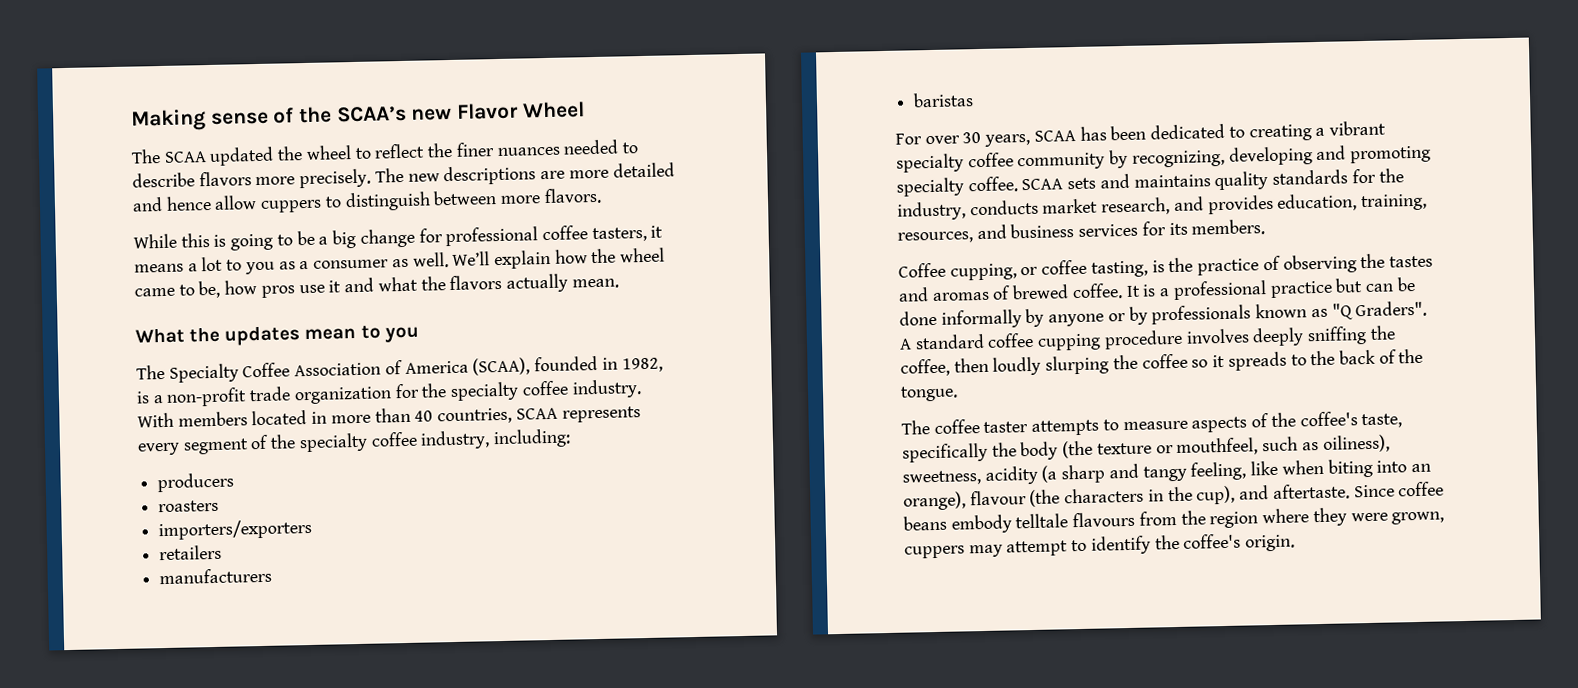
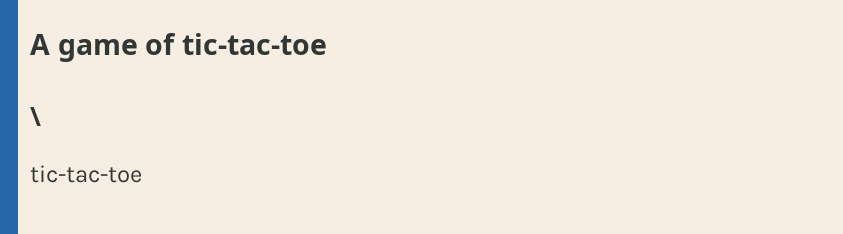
[131,101,585,132] [131,139,639,166] [132,162,675,189] [132,187,602,213] [133,225,664,251] [134,247,666,275] [134,273,619,299] [135,325,419,346] [136,355,663,383] [136,379,642,407] [137,406,641,428] [137,428,572,456] [157,472,235,493] [158,499,220,513] [158,518,313,541] [159,544,223,561] [159,567,273,585] [913,92,975,108] [895,120,1386,147] [896,145,1432,173] [896,168,1404,197] [897,193,1428,221] [897,219,1266,244] [898,253,1433,281] [898,276,1416,302] [899,300,1428,329] [899,325,1396,351] [900,348,1424,377] [900,385,958,402] [901,411,1403,436] [902,434,1390,463] [902,458,1431,486] [903,481,1445,511] [903,507,1445,534] [904,533,1296,559] Making sense of the SCAA’s new Flavor Wheel // The SCAA updated the wheel to reflect the finer nuances needed to describe flavors more precisely. The new descriptions are more detailed and hence allow cuppers to distinguish between more flavors. // While this is going to be a big change for professional coffee tasters, it means a lot to you as a consumer as well. We’ll explain how the wheel came to be, how pros use it and what the flavors actually mean. // What the updates mean to you // The Specialty Coffee Association of America (SCAA), founded in 1982, is a non-profit trade organization for the specialty coffee industry. With members located in more than 40 countries, SCAA represents every segment of the specialty coffee industry, including: // producers // roasters // importers/exporters // retailers // manufacturers // baristas // For over 30 years, SCAA has been dedicated to creating a vibrant specialty coffee community by recognizing, developing and promoting specialty coffee. SCAA sets and maintains quality standards for the industry, conducts market research, and provides education, training, resources, and business services for its members. // Coffee cupping, or coffee tasting, is the practice of observing the tastes and aromas of brewed coffee. It is a professional practice but can be done informally by anyone or by professionals known as "Q Graders". A standard coffee cupping procedure involves deeply sniffing the coffee, then loudly slurping the coffee so it spreads to the back of the tongue. // The coffee taster attempts to measure aspects of the coffee's taste, specifically the body (the texture or mouthfeel, such as oiliness), sweetness, acidity (a sharp and tangy feeling, like when biting into an orange), flavour (the characters in the cup), and aftertaste. Since coffee beans embody telltale flavours from the region where they were grown, cuppers may attempt to identify the coffee's origin. -> [30,33,328,62] [30,107,41,126] [30,165,142,183] A game of tic-tac-toe // \ // tic-tac-toe

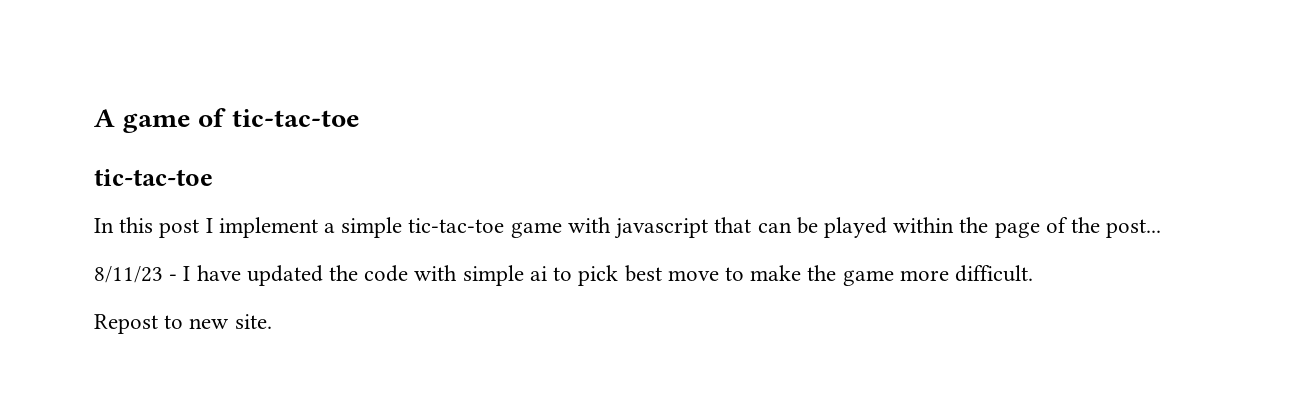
[30,107,41,126] [30,165,142,183] \ // tic-tac-toe -> [94,169,213,186] [94,217,1162,239] [94,265,1033,286] [94,314,272,334] tic-tac-toe // In this post I implement a simple tic-tac-toe game with javascript that can be played within the page of the post... // 8/11/23 - I have updated the code with simple ai to pick best move to make the game more difficult. // Repost to new site.

